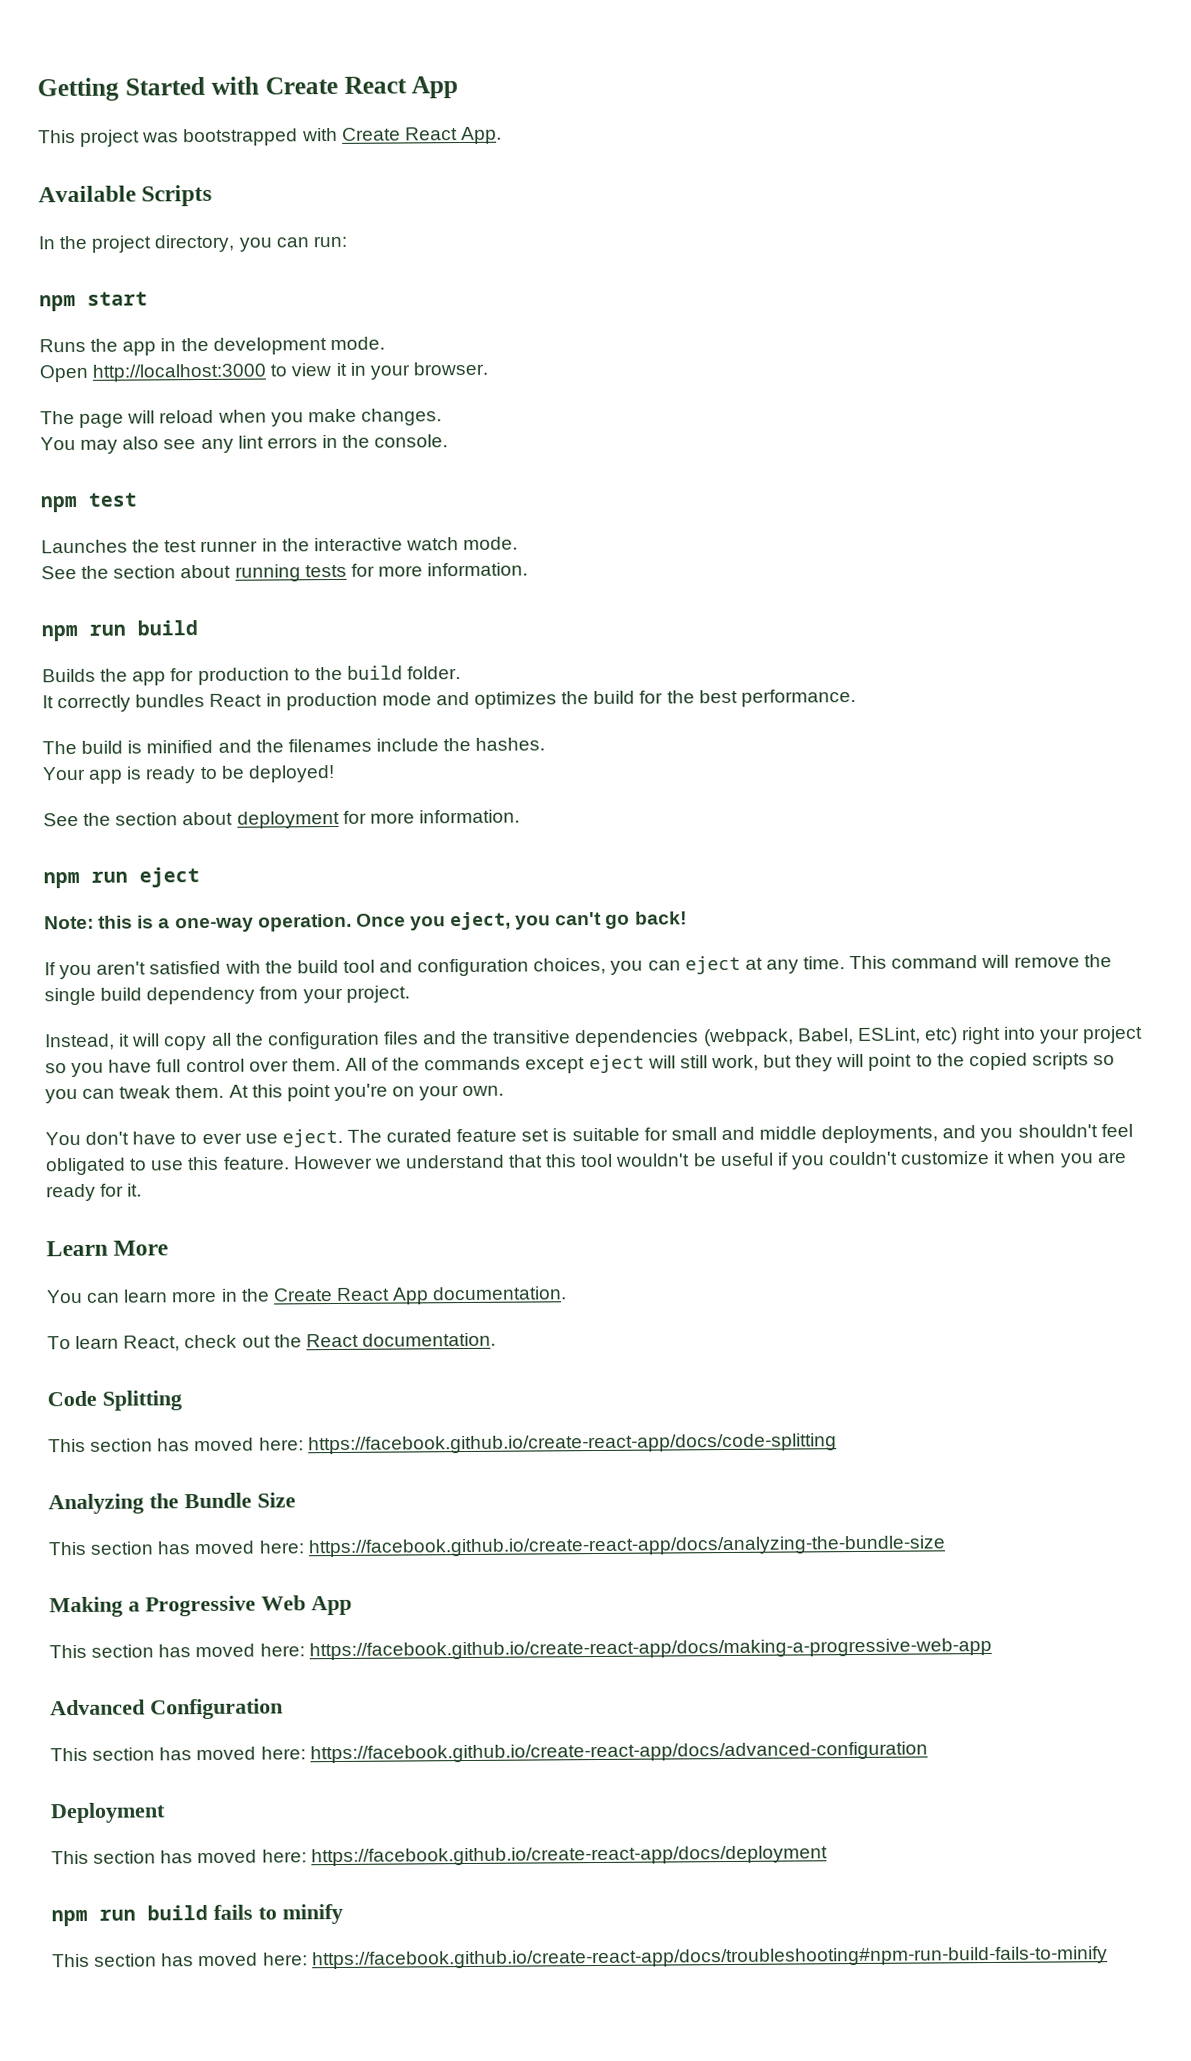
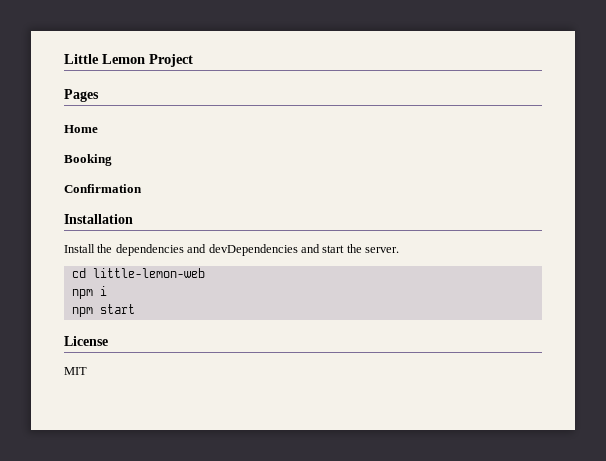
[37,76,459,102] [38,126,502,147] [38,184,213,207] [38,234,347,253] [39,291,148,312] [39,336,385,356] [39,361,488,383] [40,408,442,428] [40,434,449,454] [40,492,137,513] [41,536,519,554] [41,562,529,582] [41,620,198,642] [42,665,462,686] [42,688,856,713] [42,737,546,755] [42,765,335,784] [43,809,520,829] [43,867,200,889] [44,911,687,933] [44,954,1112,980] [44,985,410,1006] [45,1025,1144,1051] [45,1052,1116,1078] [45,1083,505,1104] [45,1123,1133,1148] [45,1150,1127,1176] [46,1183,143,1202] [46,1240,169,1257] [46,1286,568,1305] [47,1332,496,1352] [47,1390,182,1411] [48,1433,837,1455] [48,1492,296,1515] [48,1535,946,1558] [49,1595,352,1618] [49,1637,992,1661] [50,1698,283,1720] [50,1741,928,1764] [50,1802,166,1824] [51,1845,828,1867] [51,1903,343,1927] [52,1946,1108,1970] Getting Started with Create React App // This project was bootstrapped with Create React App. // Available Scripts // In the project directory, you can run: // npm start // Runs the app in the development mode. // Open http://localhost:3000 to view it in your browser. // The page will reload when you make changes. // You may also see any lint errors in the console. // npm test // Launches the test runner in the interactive watch mode. // See the section about running tests for more information. // npm run build // Builds the app for production to the build folder. // It correctly bundles React in production mode and optimizes the build for the best performance. // The build is minified and the filenames include the hashes. // Your app is ready to be deployed! // See the section about deployment for more information. // npm run eject // Note: this is a one-way operation. Once you eject, you can't go back! // If you aren't satisfied with the build tool and configuration choices, you can eject at any time. This command will remove the single build dependency from your project. // Instead, it will copy all the configuration files and the transitive dependencies (webpack, Babel, ESLint, etc) right into your project so you have full control over them. All of the commands except eject will still work, but they will point to the copied scripts so you can tweak them. At this point you're on your own. // You don't have to ever use eject. The curated feature set is suitable for small and middle deployments, and you shouldn't feel obligated to use this feature. However we understand that this tool wouldn't be useful if you couldn't customize it when you are ready for it. // Learn More // You can learn more in the Create React App documentation. // To learn React, check out the React documentation. // Code Splitting // This section has moved here: https://facebook.github.io/create-react-app/docs/code-splitting // Analyzing the Bundle Size // This section has moved here: https://facebook.github.io/create-react-app/docs/analyzing-the-bundle-size // Making a Progressive Web App // This section has moved here: https://facebook.github.io/create-react-app/docs/making-a-progressive-web-app // Advanced Configuration // This section has moved here: https://facebook.github.io/create-react-app/docs/advanced-configuration // Deployment // This section has moved here: https://facebook.github.io/create-react-app/docs/deployment // npm run build fails to minify // This section has moved here: https://facebook.github.io/create-react-app/docs/troubleshooting#npm-run-build-fails-to-minify -> [64,54,193,67] [64,89,99,102] [64,125,98,133] [64,154,112,166] [64,184,142,193] [64,214,133,224] [64,244,399,256] [71,268,205,278] [71,286,107,299] [71,304,135,317] [64,336,108,346] [64,367,87,375] Little Lemon Project // Pages // Home // Booking // Confirmation // Installation // Install the dependencies and devDependencies and start the server. // cd little-lemon-web // npm i // npm start // License // MIT

